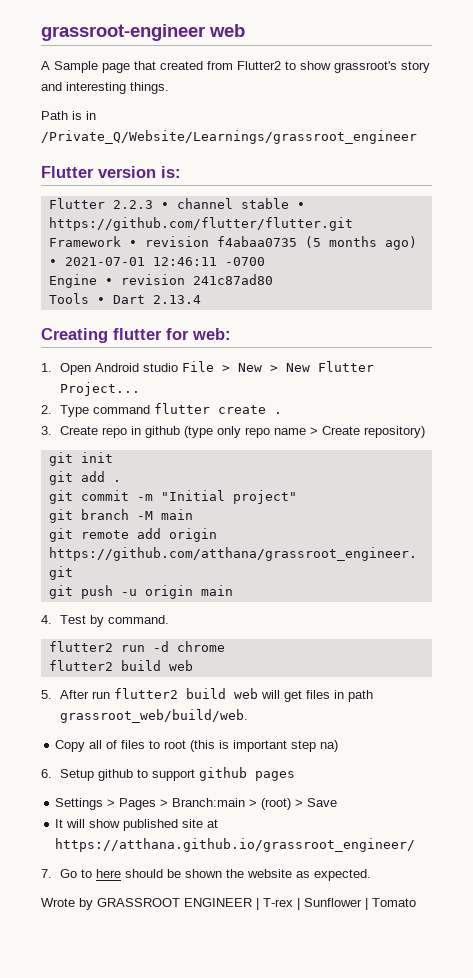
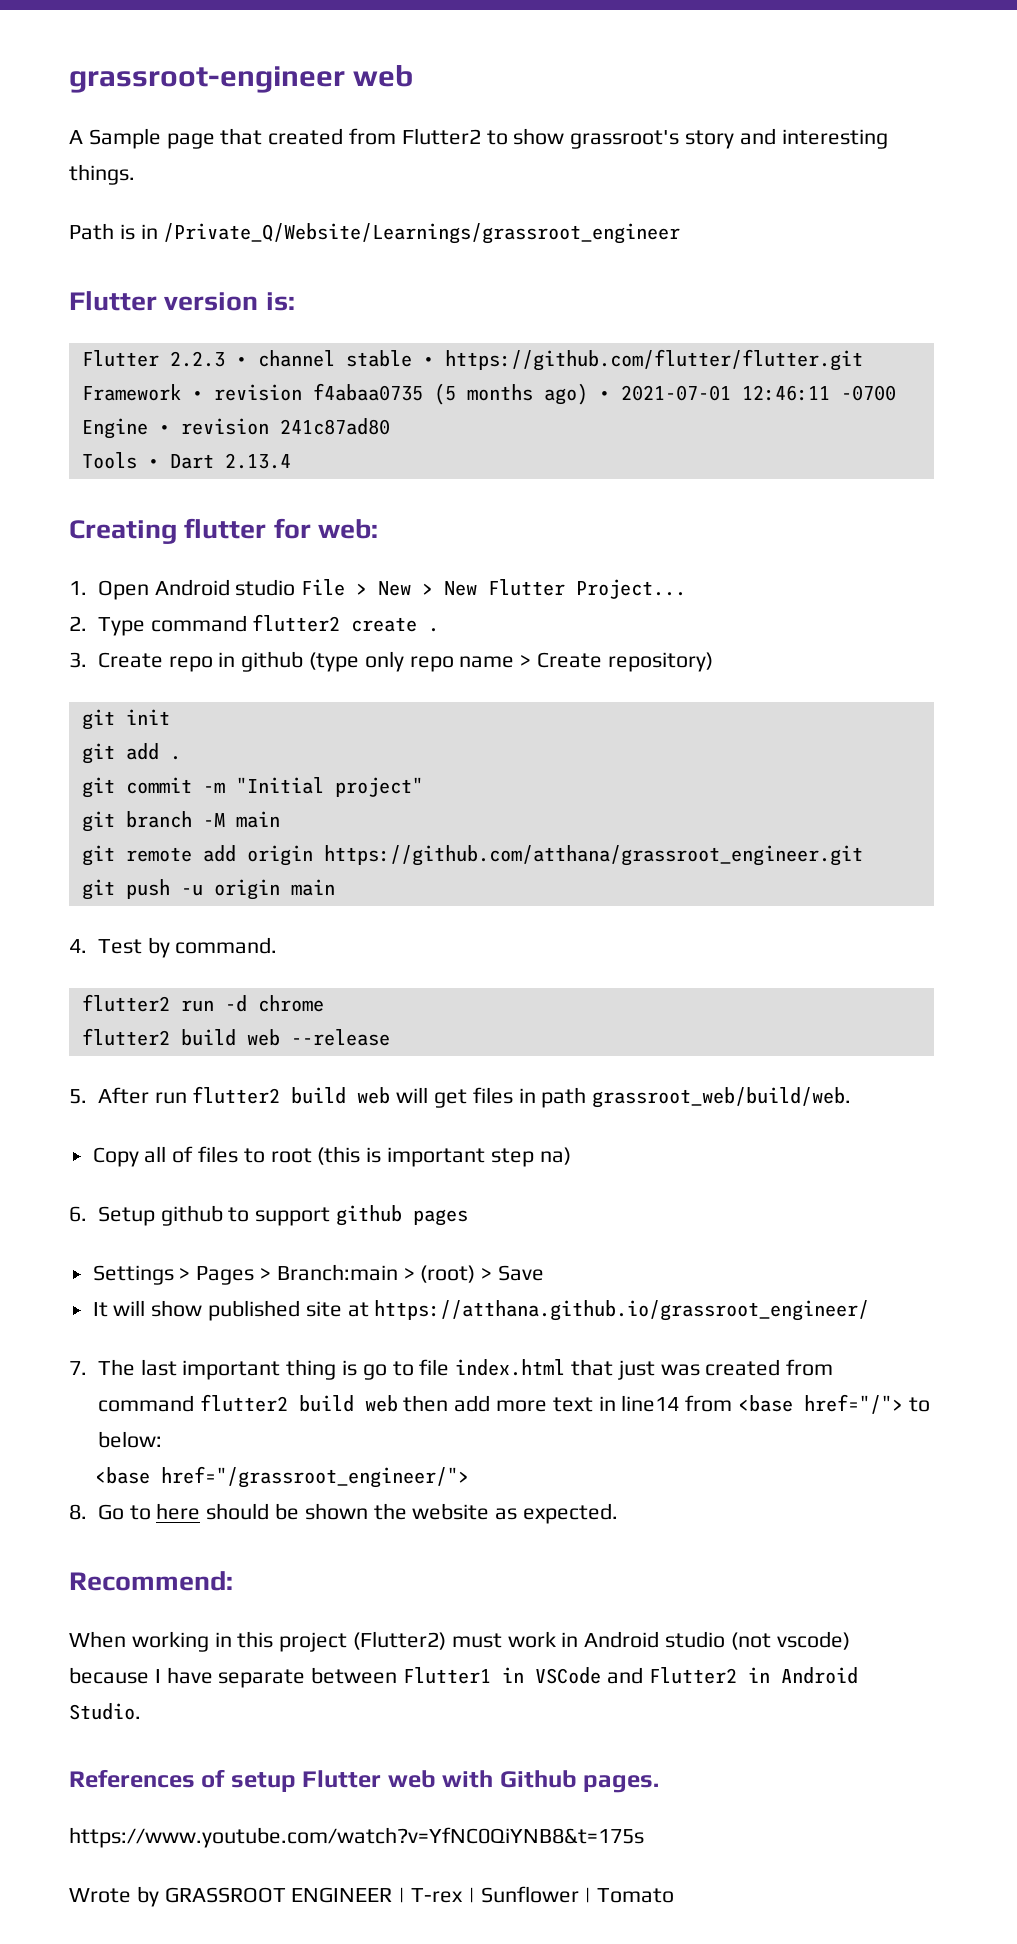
[154,403,211,414] flutter -> [252,614,341,632] flutter2
(193, 665) none -> [290,1029,390,1046] --release
(52, 873) none -> [97,1359,834,1380] [97,1394,930,1414] [97,1431,162,1448] [95,1466,470,1488] [69,1504,87,1520] The last important thing is go to file index.html that just was created from command flutter2 build web then add more text in line14 from <base href="/"> to below: // <base href="/grassroot_engineer/"> // 8.
(372, 875) none -> [69,1571,233,1591] [69,1631,850,1652] [69,1667,858,1688] [69,1703,141,1720] [69,1769,660,1793] [69,1827,644,1848] // Recommend: // When working in this project (Flutter2) must work in Android studio (not vscode) because I have separate between Flutter1 in VSCode and Flutter2 in Android Studio. // References of setup Flutter web with Github pages. // https://www.youtube.com/watch?v=YfNC0QiYNB8&t=175s

